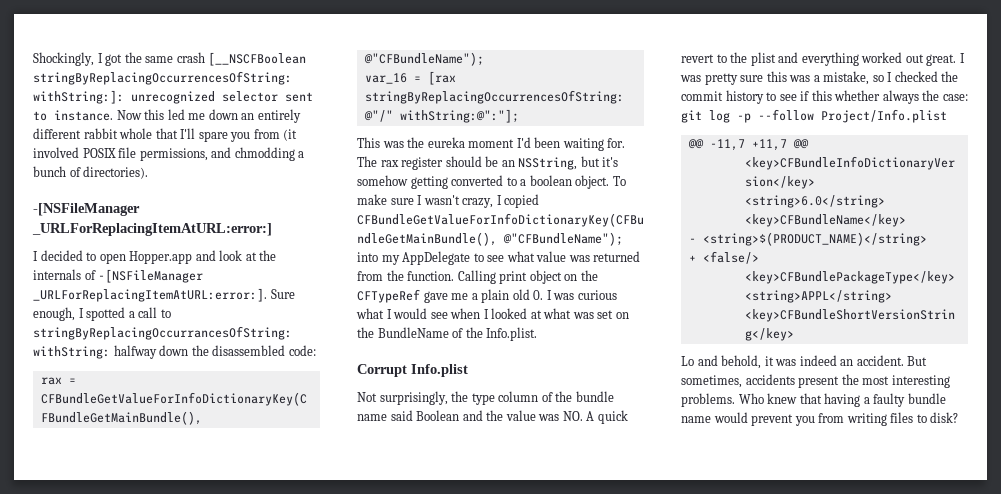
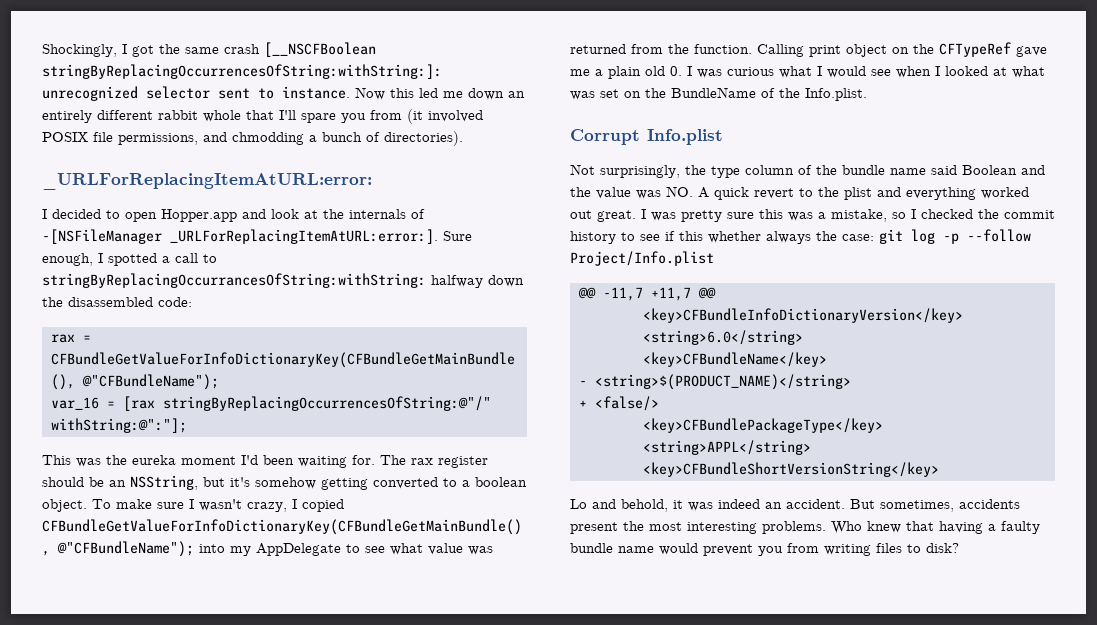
[33,203,140,216] [32,223,272,236] -[NSFileManager _URLForReplacingItemAtURL:error:] -> [42,173,372,190] _URLForReplacingItemAtURL:error:

